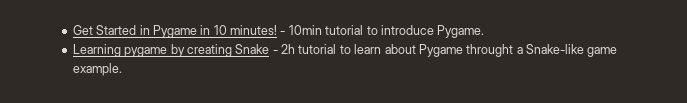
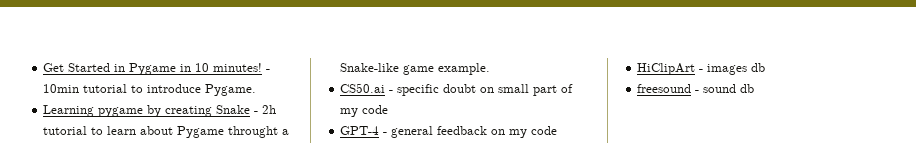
(122, 69) none -> [340,83,574,96] [340,105,389,117] [340,126,558,138] [637,63,766,75] [637,84,755,93] // CS50.ai - specific doubt on small part of my code // GPT-4 - general feedback on my code // HiClipArt - images db // freesound - sound db

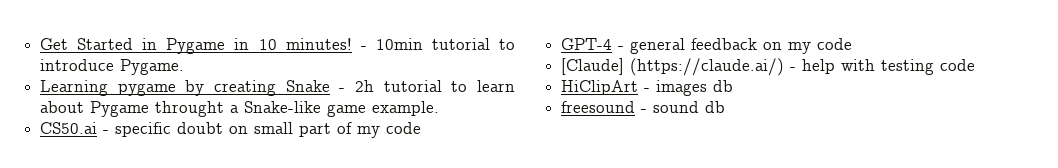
(558, 130) none -> [561,58,976,76] // [Claude] (https://claude.ai/) - help with testing code

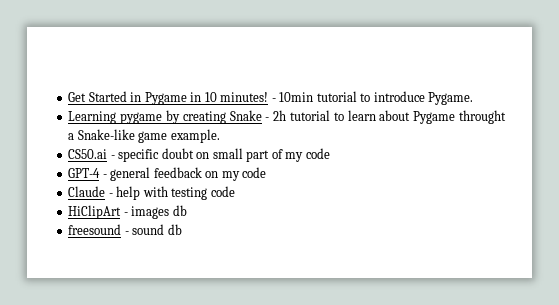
[561,58,785,76] [Claude] (https://claude.ai/) -> [68,186,106,197] Claude

